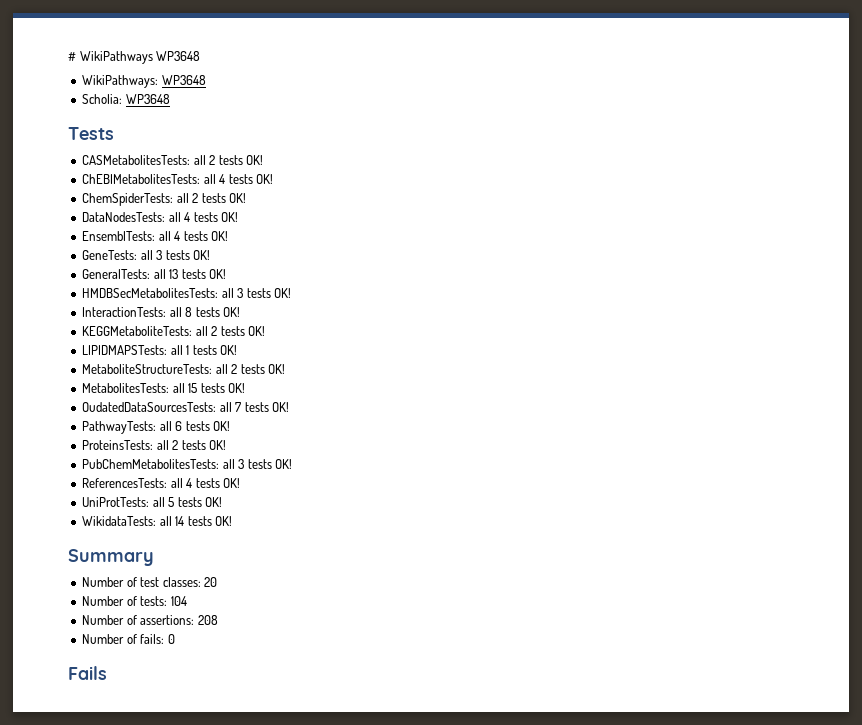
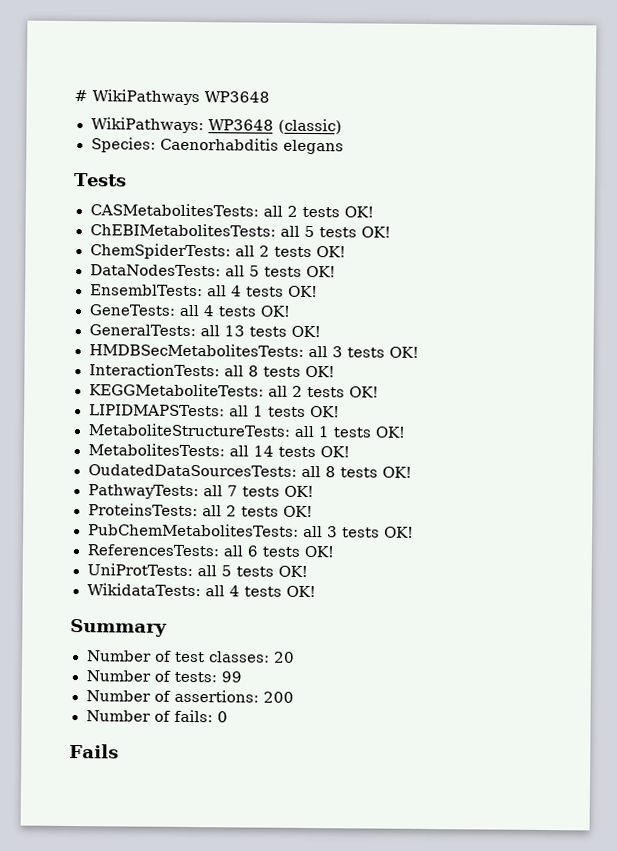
[82,94,170,104] // Scholia: WP3648 -> [277,118,342,135] [90,137,344,155] (classic) // Species: Caenorhabditis elegans
[219,174,226,184] 4 -> [304,225,316,238] 5
[184,212,191,222] 4 -> [249,265,261,277] 5
[156,250,163,260] 3 -> [203,305,216,317] 4
[231,364,238,374] 2 -> [318,426,330,438] 1
[188,383,198,393] 15 -> [253,445,275,457] 14
[235,402,242,412] 7 -> [325,466,337,478] 8
[175,421,183,431] 6 -> [227,485,239,497] 7
[186,478,193,488] 4 -> [247,545,259,557] 6
[175,516,185,526] 14 -> [229,585,241,597] 4
[170,596,187,606] 104 -> [220,671,242,683] 99
[197,615,218,625] 208 -> [262,691,294,703] 200

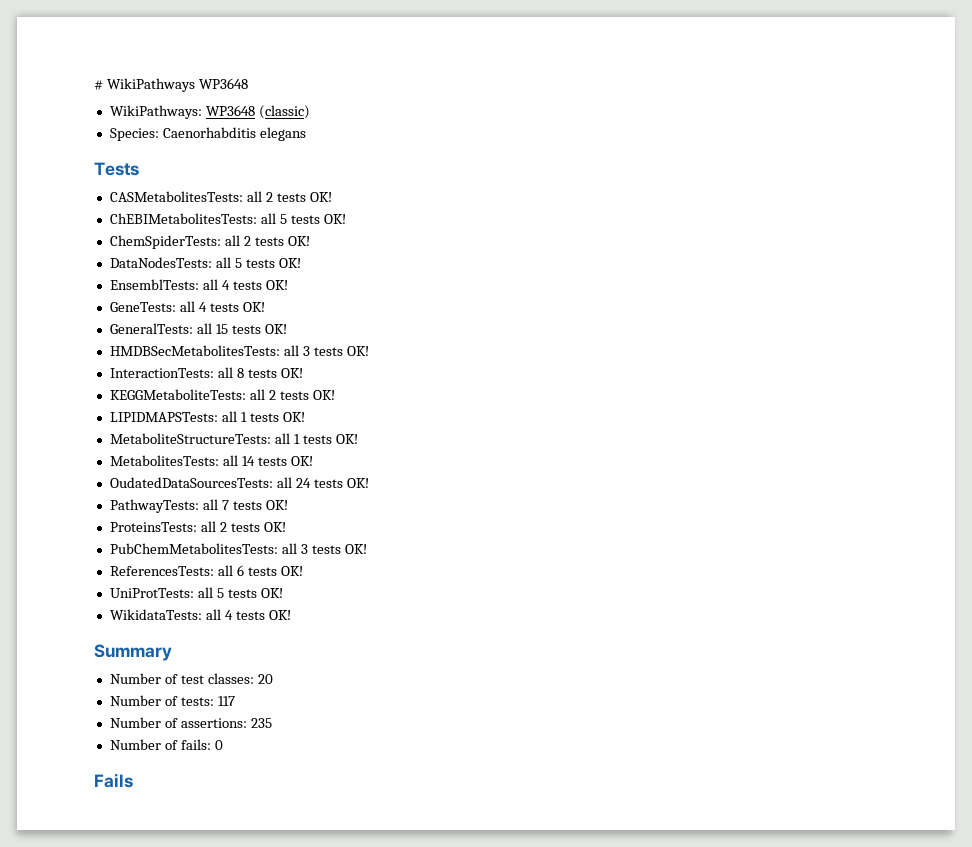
[224,325,246,337] 13 -> [215,324,228,334] 15
[325,466,337,478] 8 -> [295,478,311,488] 24
[220,671,242,683] 99 -> [217,696,235,706] 117
[262,691,294,703] 200 -> [250,718,272,728] 235

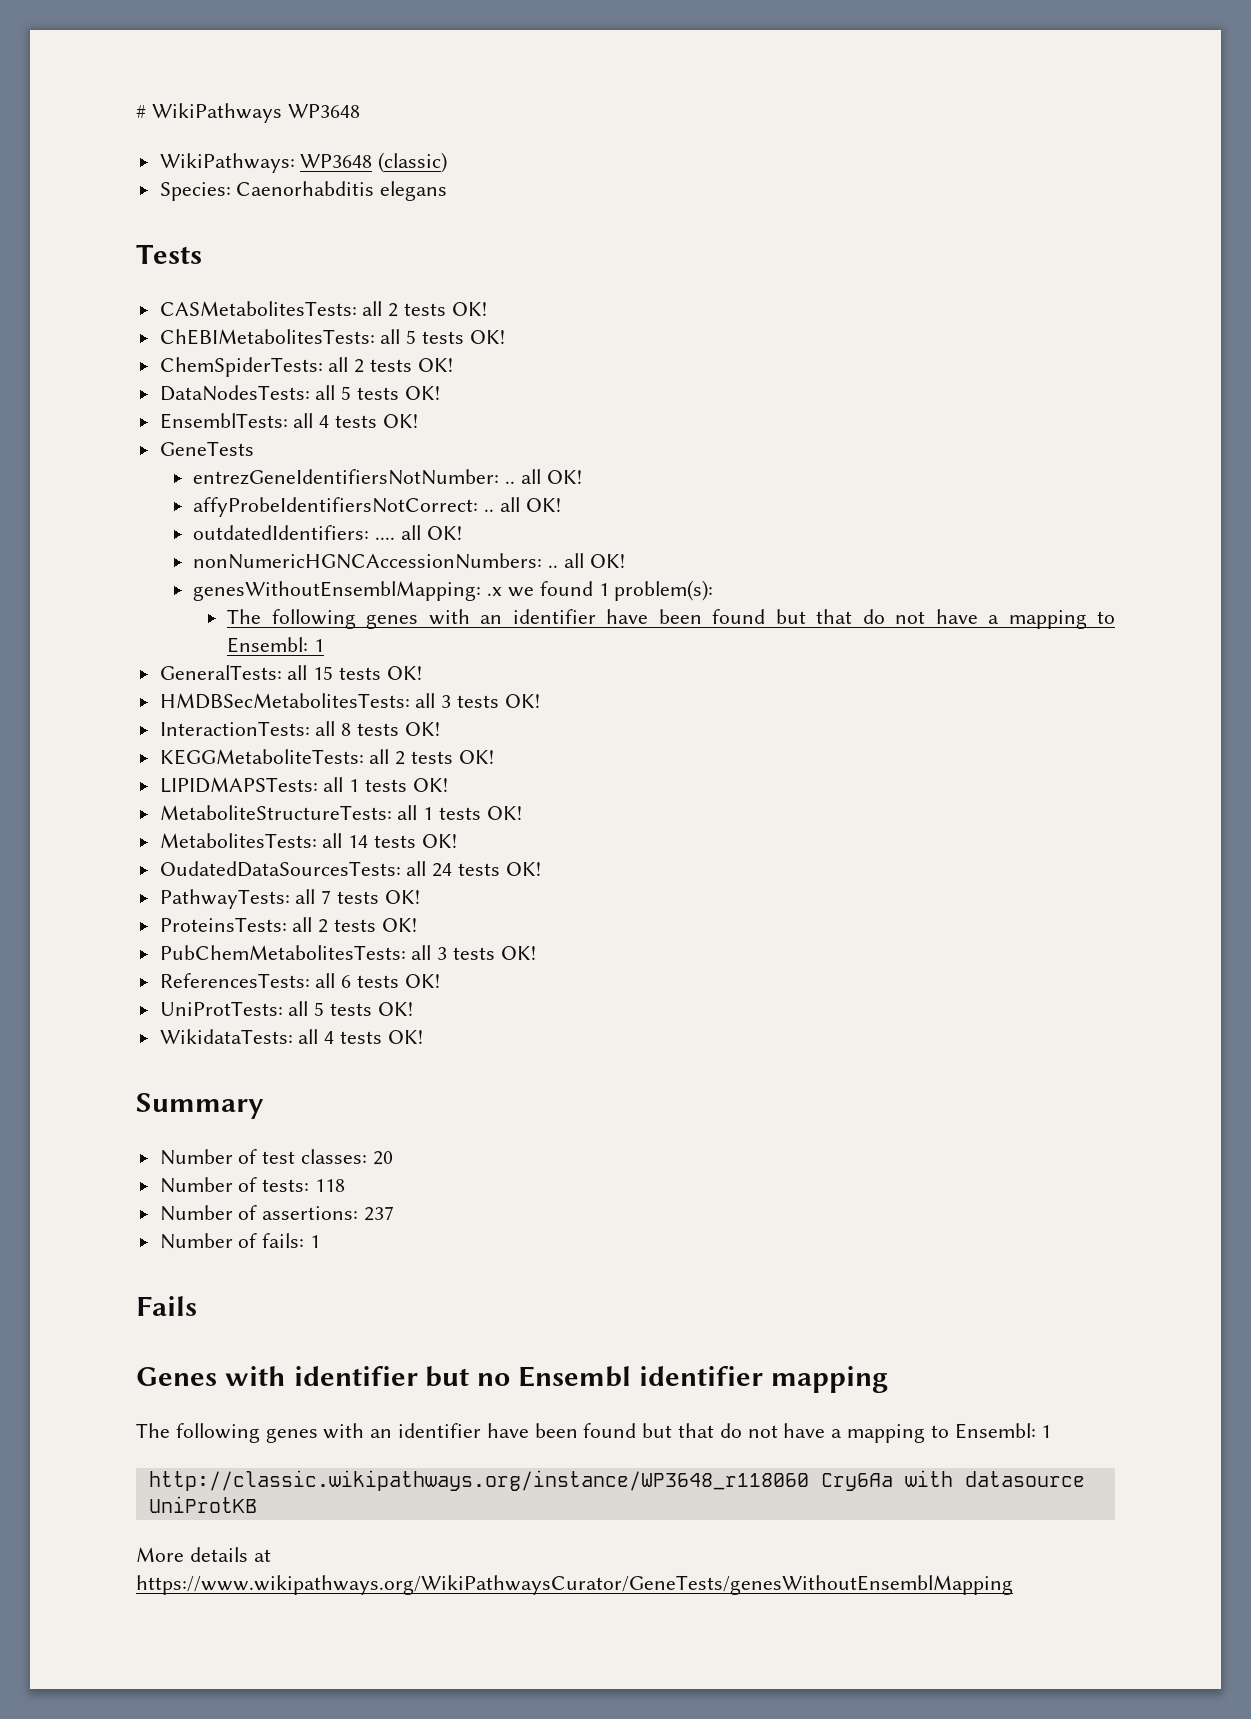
[109,301,265,312] GeneTests: all 4 tests OK! -> [159,441,254,456] [193,469,582,485] [193,497,561,517] [193,525,462,540] [193,553,625,569] [193,580,714,601] [227,609,1115,629] [227,637,324,653] GeneTests // entrezGeneIdentifiersNotNumber: .. all OK! // affyProbeIdentifiersNotCorrect: .. all OK! // outdatedIdentifiers: .... all OK! // nonNumericHGNCAccessionNumbers: .. all OK! // genesWithoutEnsemblMapping: .x we found 1 problem(s): // The following genes with an identifier have been found but that do not have a mapping to Ensembl: 1
[217,696,235,706] 117 -> [315,1179,346,1192] 118
[250,718,272,728] 235 -> [364,1206,395,1221] 237
[214,740,223,750] 0 -> [310,1235,321,1248] 1
(133, 780) none -> [136,1366,888,1393] [136,1423,1052,1443] [148,1470,1085,1491] [148,1496,257,1513] [136,1547,271,1562] [136,1575,1013,1595] // Genes with identifier but no Ensembl identifier mapping // The following genes with an identifier have been found but that do not have a mapping to Ensembl: 1 // http://classic.wikipathways.org/instance/WP3648_r118060 Cry6Aa with datasource UniProtKB // More details at https://www.wikipathways.org/WikiPathwaysCurator/GeneTests/genesWithoutEnsemblMapping

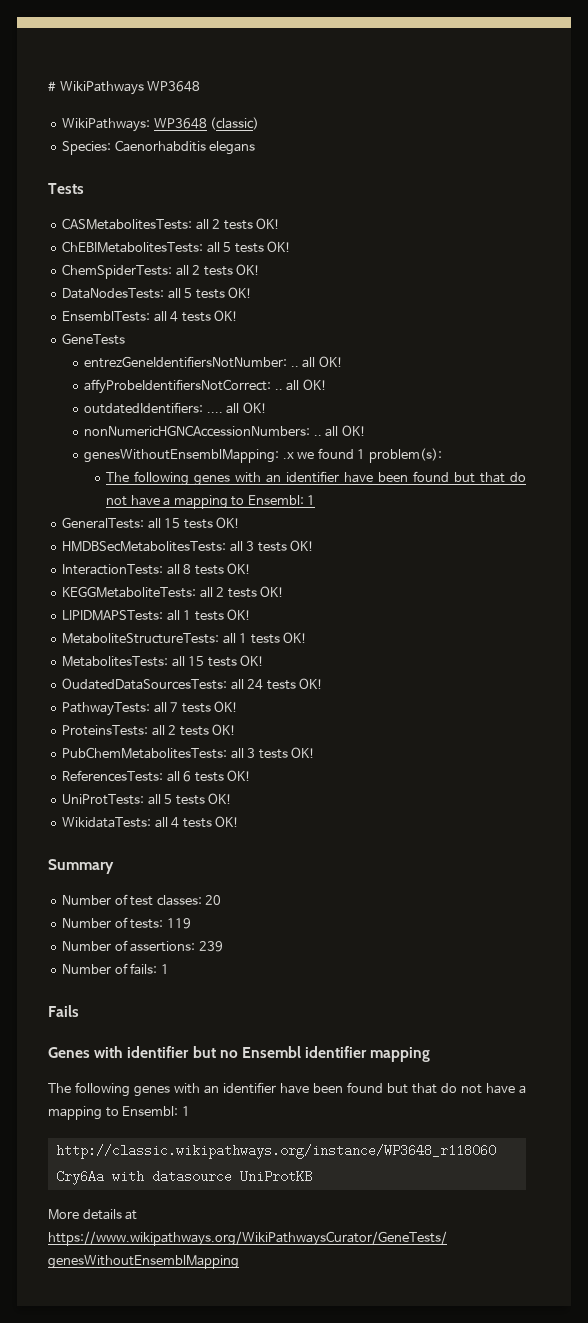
[348,835,369,848] 14 -> [188,656,205,666] 15
[315,1179,346,1192] 118 -> [166,918,191,929] 119
[364,1206,395,1221] 237 -> [198,941,223,952] 239

